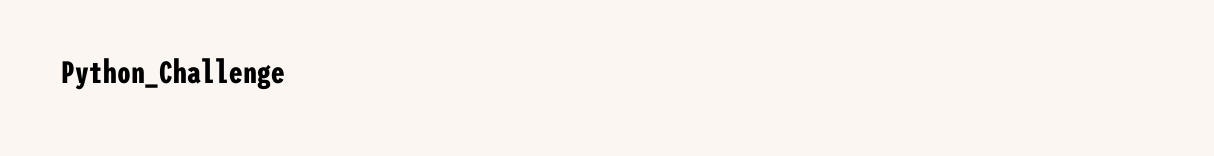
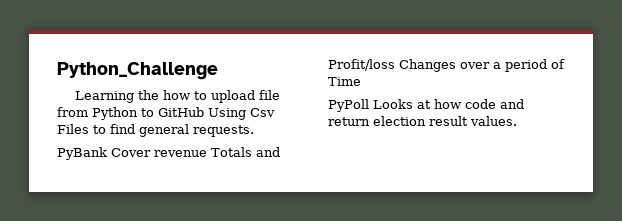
(285, 74) none -> [74,90,280,103] [57,107,275,120] [57,124,254,137] [57,147,280,160] [328,59,565,72] [328,77,361,86] [328,99,524,112] [328,116,517,126] // Learning the how to upload file from Python to GitHub Using Csv Files to find general requests. // PyBank Cover revenue Totals and Profit/loss Changes over a period of Time // PyPoll Looks at how code and return election result values.

